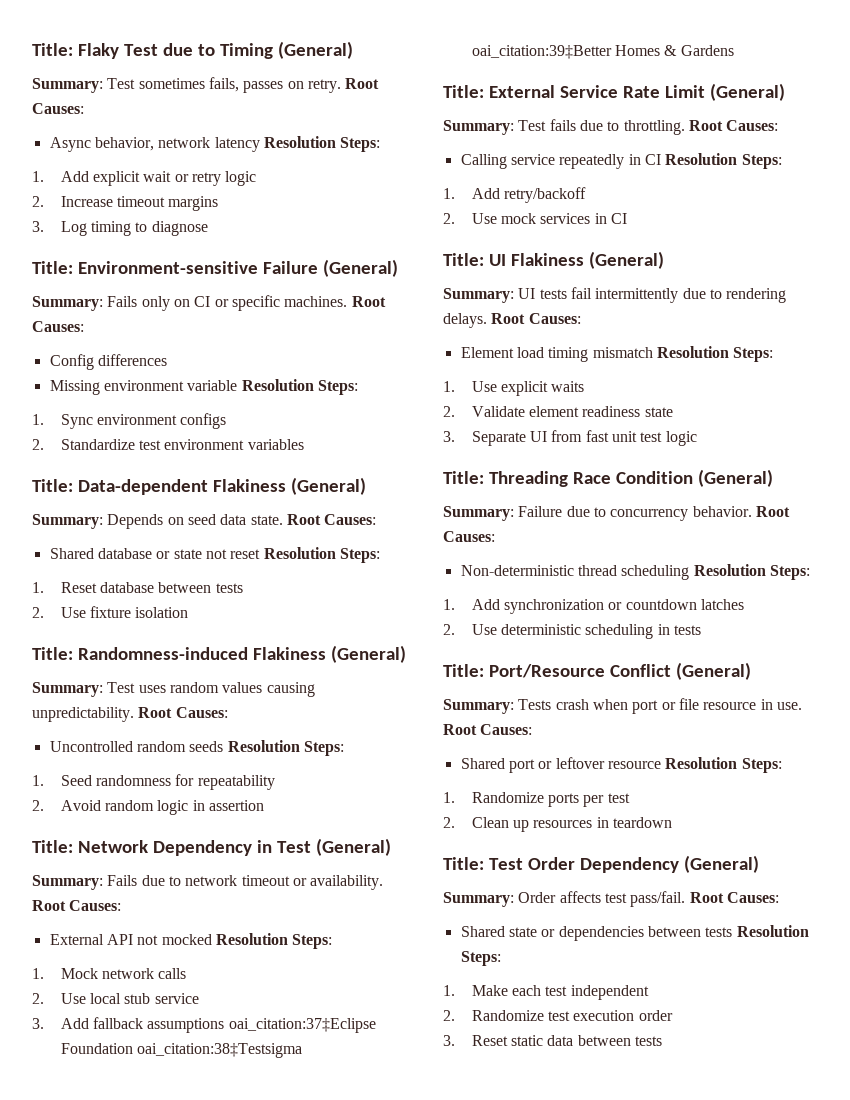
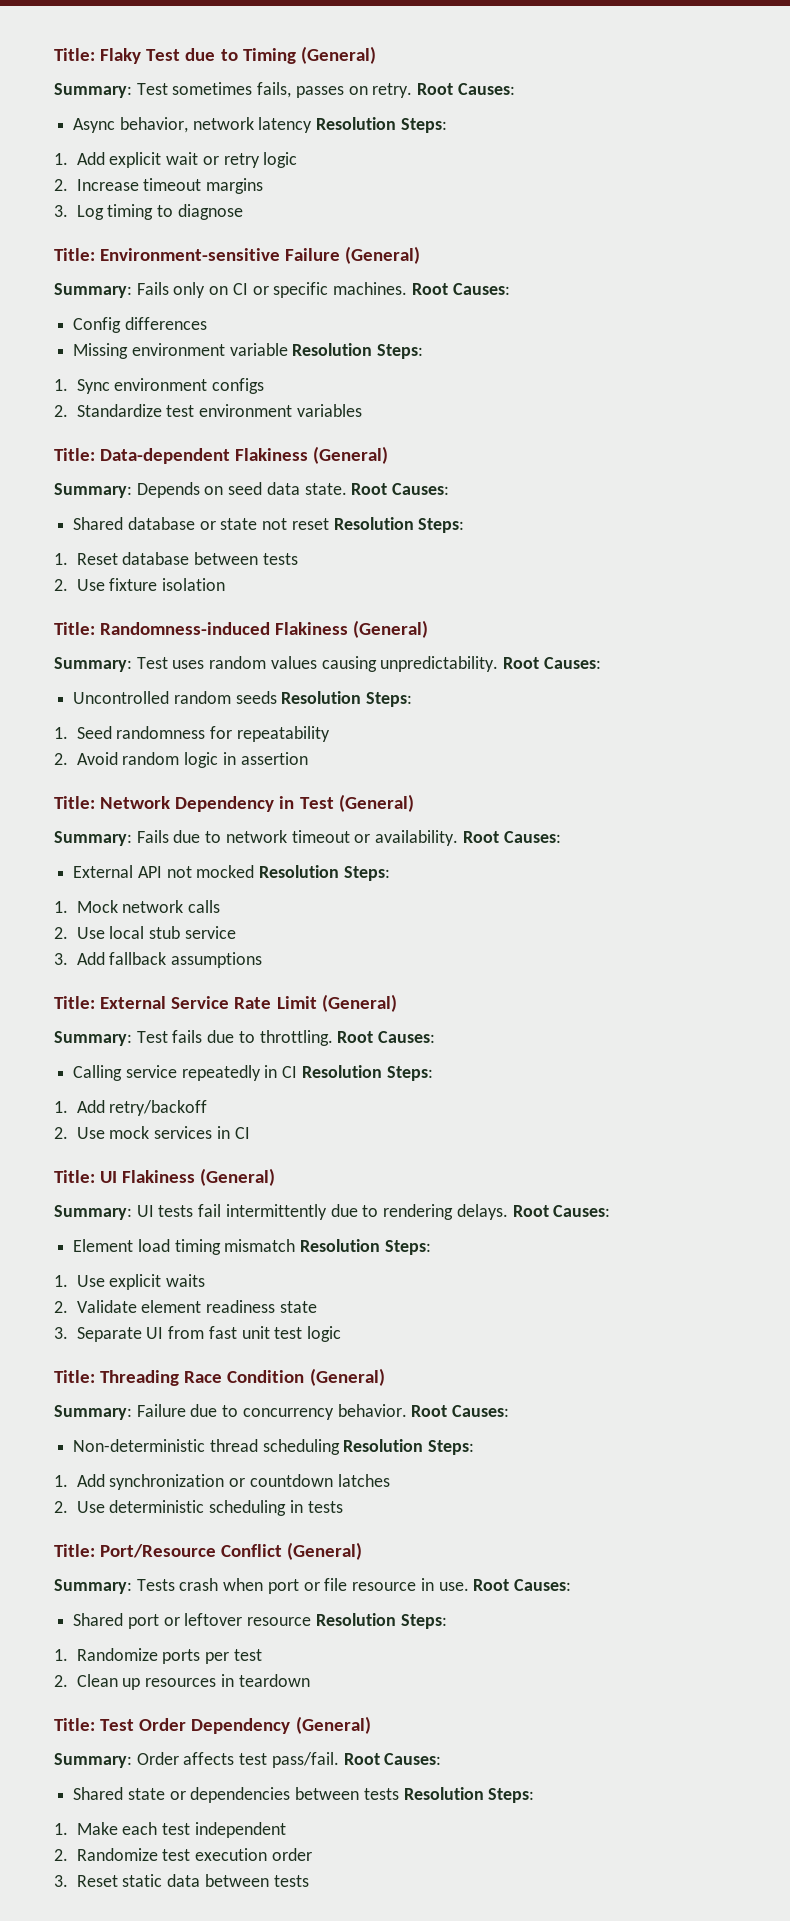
[228,1018,376,1033] [60,1043,303,1058] [471,45,734,59] oai_citation:37‡Eclipse Foundation oai_citation:38‡Testsigma oai_citation:39‡Better Homes & Gardens -> (263, 960) none

